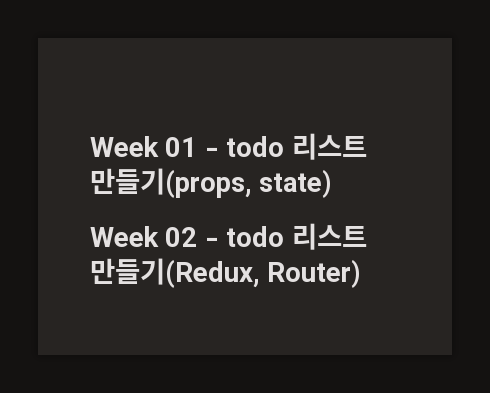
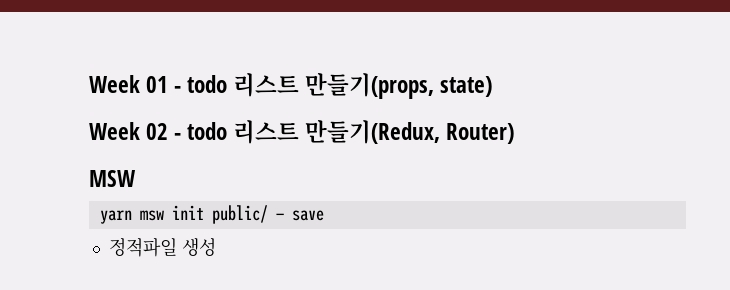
(362, 273) none -> [89,170,136,187] [99,205,324,224] [108,237,216,257] // MSW // yarn msw init public/ — save // 정적파일 생성

